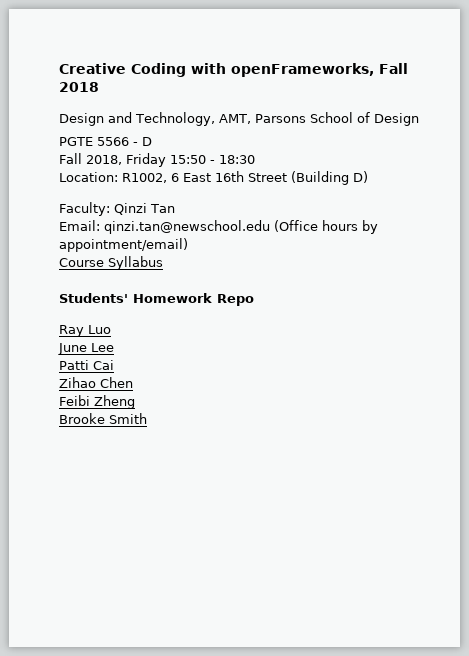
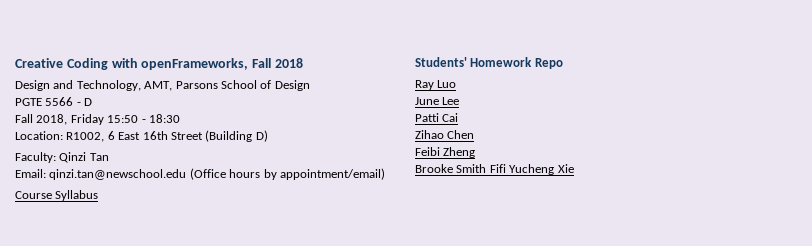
(147, 418) none -> [489,164,574,175] Fifi Yucheng Xie

